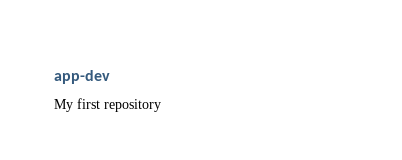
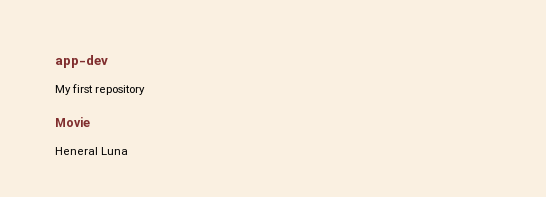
(161, 105) none -> [55,117,90,127] [55,147,129,155] // Movie // Heneral Luna

